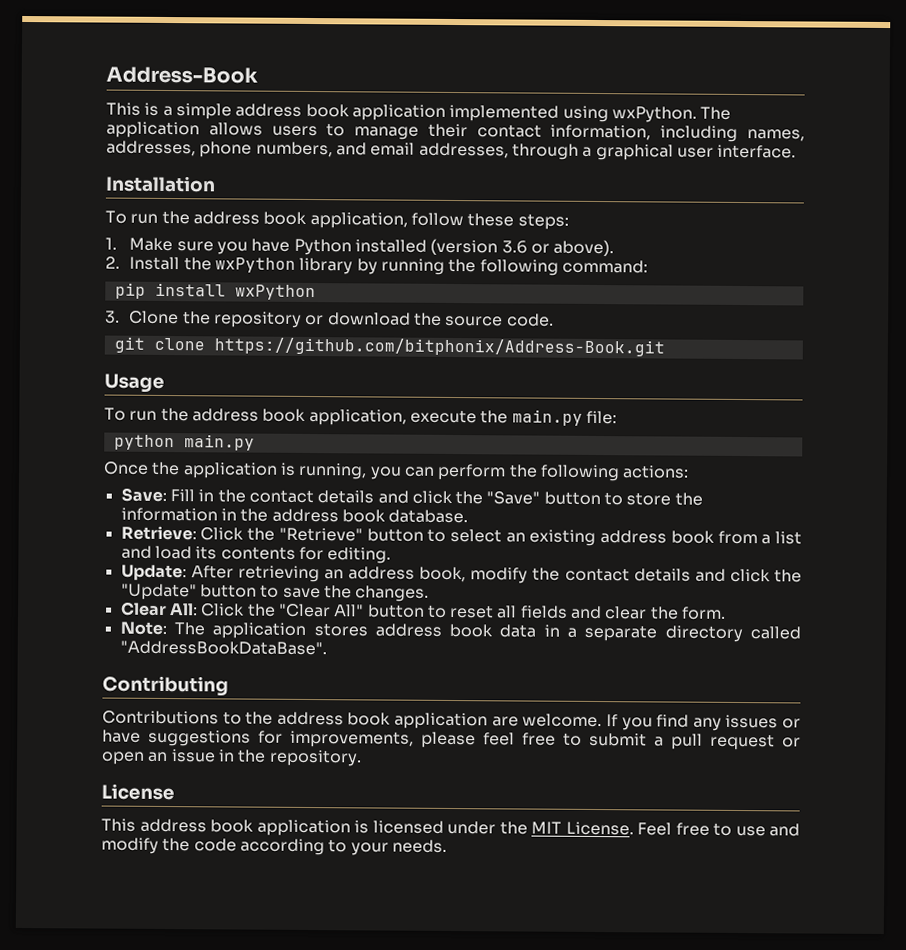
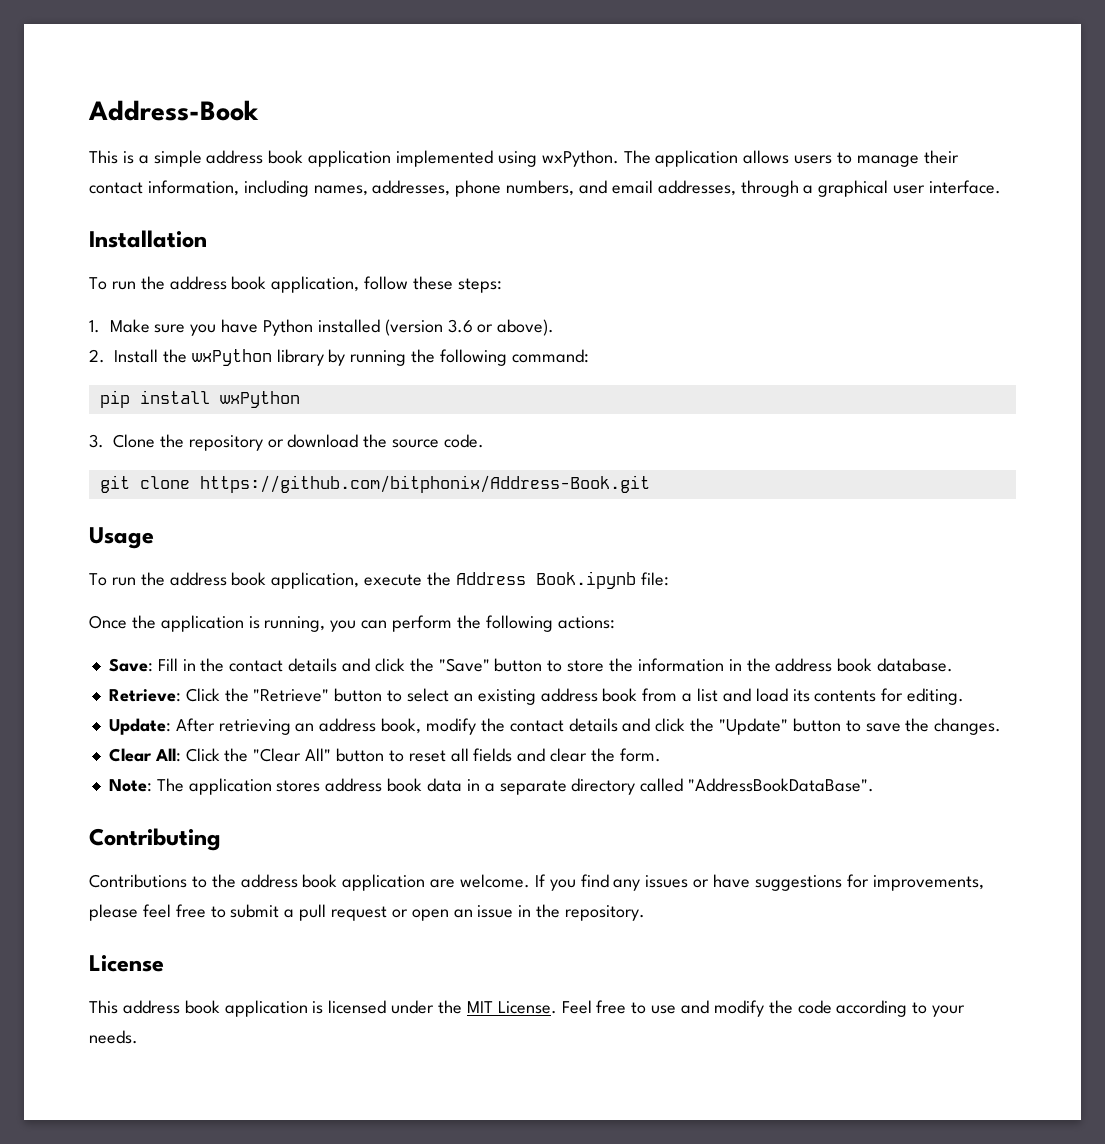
[511,409,583,426] main.py -> [455,571,636,589] Address Book.ipynb
[113,434,255,451] // python main.py -> (669, 579) none

